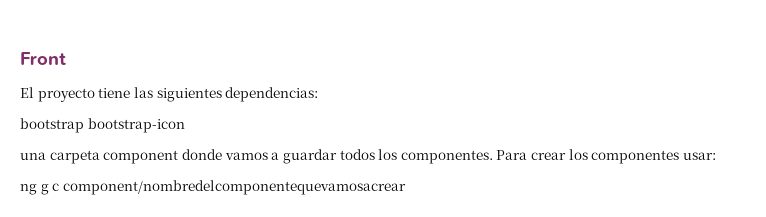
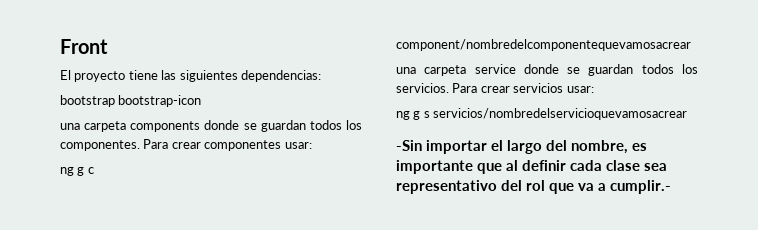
[103,149,337,164] component donde vamos a guardar -> [130,120,306,132] components donde se guardan
[568,149,588,160] los -> (201, 145) none
(406, 187) none -> [396,64,698,76] [396,83,594,93] [396,108,688,120] [396,140,647,154] [396,160,667,174] [396,180,671,194] // una carpeta service donde se guardan todos los servicios. Para crear servicios usar: // ng g s servicios/nombredelservicioquevamosacrear // -Sin importar el largo del nombre, es importante que al definir cada clase sea representativo del rol que va a cumplir.-

